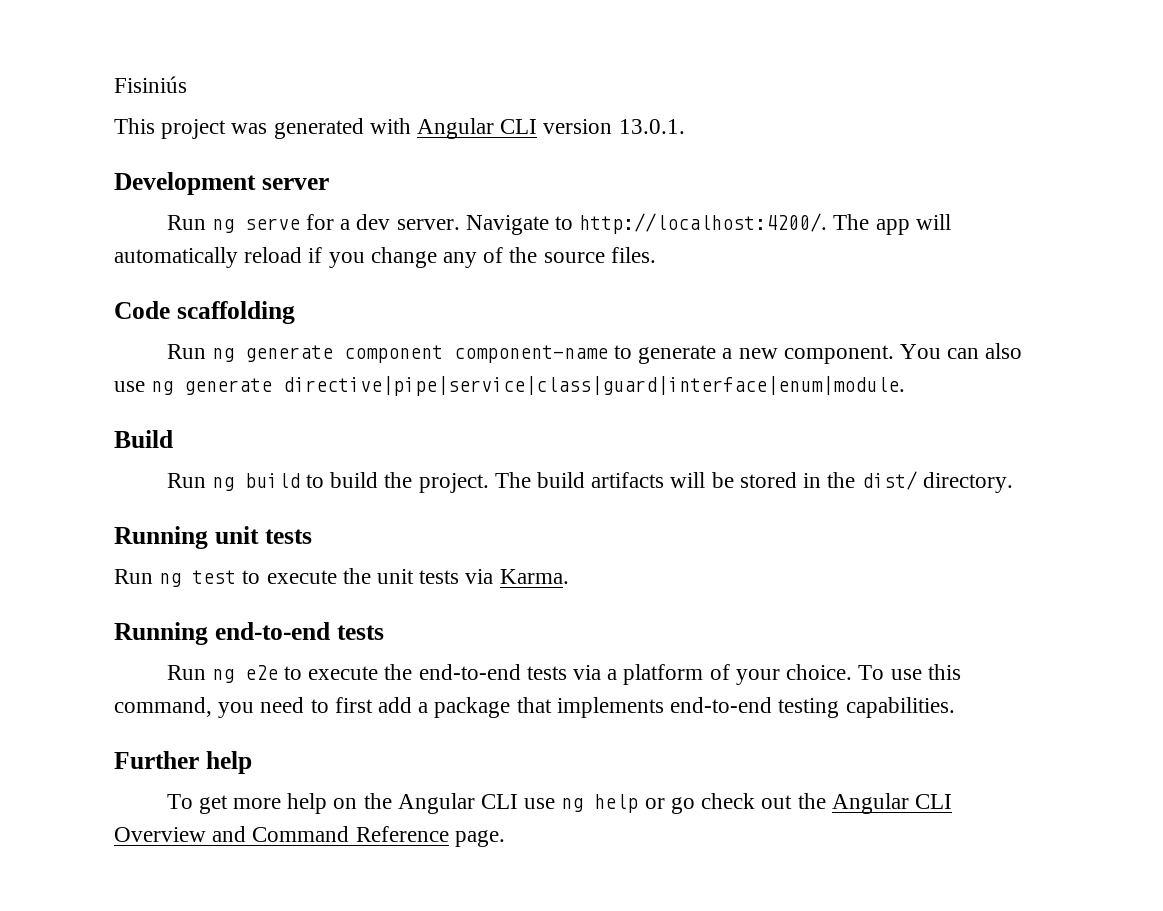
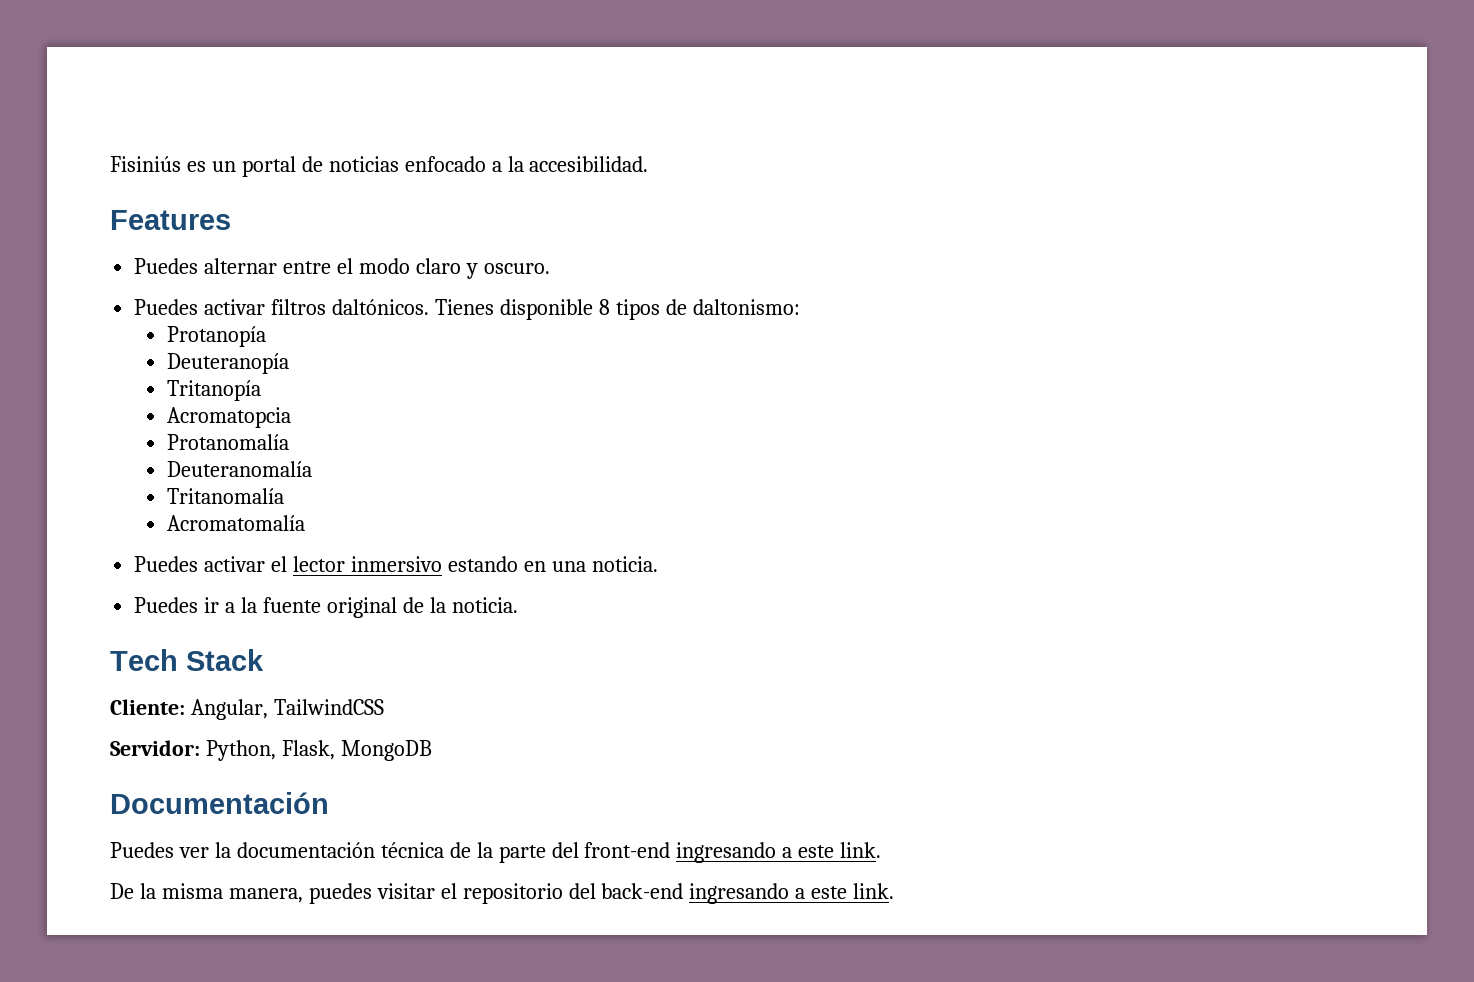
[114,118,685,139] [114,172,329,195] [166,213,951,235] [114,247,656,268] [114,301,295,324] [166,343,1023,364] [114,376,906,396] [114,430,173,448] [166,471,1013,493] [114,526,312,549] [114,568,569,587] [114,622,384,645] [166,664,961,685] [114,697,955,718] [114,751,252,774] [166,793,952,814] [114,826,505,847] // This project was generated with Angular CLI version 13.0.1. // Development server // Run ng serve for a dev server. Navigate to http://localhost:4200/. The app will automatically reload if you change any of the source files. // Code scaffolding // Run ng generate component component-name to generate a new component. You can also use ng generate directive|pipe|service|class|guard|interface|enum|module. // Build // Run ng build to build the project. The build artifacts will be stored in the dist/ directory. // Running unit tests // Run ng test to execute the unit tests via Karma. // Running end-to-end tests // Run ng e2e to execute the end-to-end tests via a platform of your choice. To use this command, you need to first add a package that implements end-to-end testing capabilities. // Further help // To get more help on the Angular CLI use ng help or go check out the Angular CLI Overview and Command Reference page. -> [186,156,649,177] [110,210,231,230] [134,258,550,279] [134,299,800,320] [166,326,266,347] [166,353,289,374] [166,380,261,401] [166,407,291,428] [166,434,289,450] [166,461,312,477] [166,488,284,504] [166,515,305,531] [134,556,658,572] [134,597,518,618] [110,649,264,671] [110,699,384,720] [110,740,432,761] [110,792,329,814] [110,842,882,863] [110,883,895,904] es un portal de noticias enfocado a la accesibilidad. // Features // Puedes alternar entre el modo claro y oscuro. // Puedes activar filtros daltónicos. Tienes disponible 8 tipos de daltonismo: // Protanopía // Deuteranopía // Tritanopía // Acromatopcia // Protanomalía // Deuteranomalía // Tritanomalía // Acromatomalía // Puedes activar el lector inmersivo estando en una noticia. // Puedes ir a la fuente original de la noticia. // Tech Stack // Cliente: Angular, TailwindCSS // Servidor: Python, Flask, MongoDB // Documentación // Puedes ver la documentación técnica de la parte del front-end ingresando a este link. // De la misma manera, puedes visitar el repositorio del back-end ingresando a este link.

